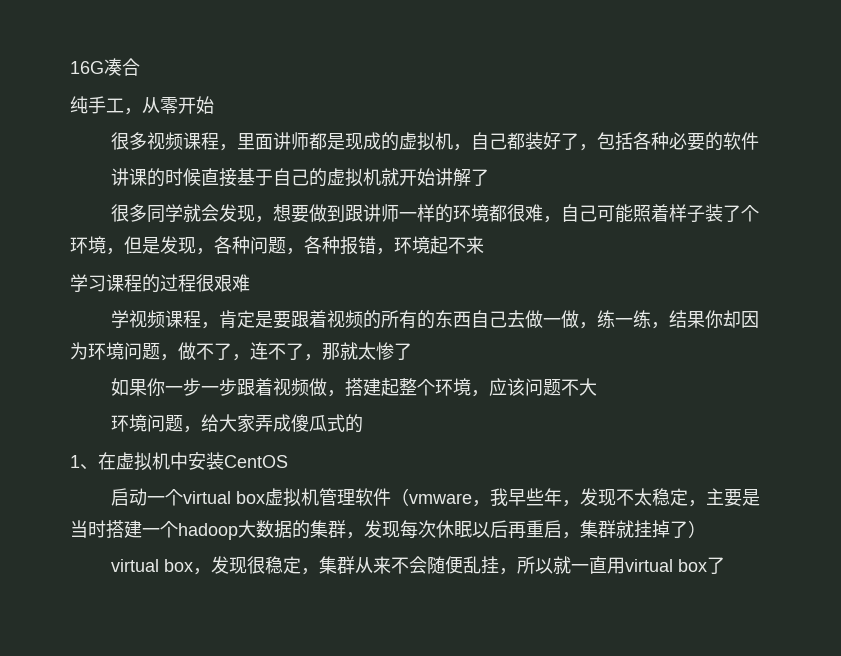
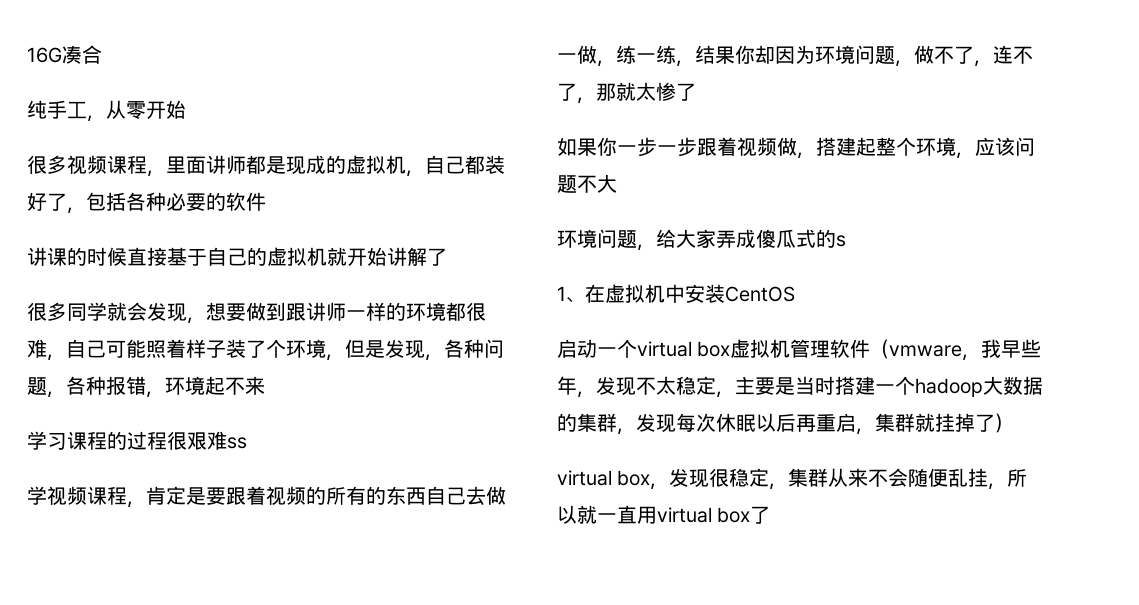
(250, 283) none -> [227,437,247,449] ss
(364, 423) none -> [836,235,846,247] s

